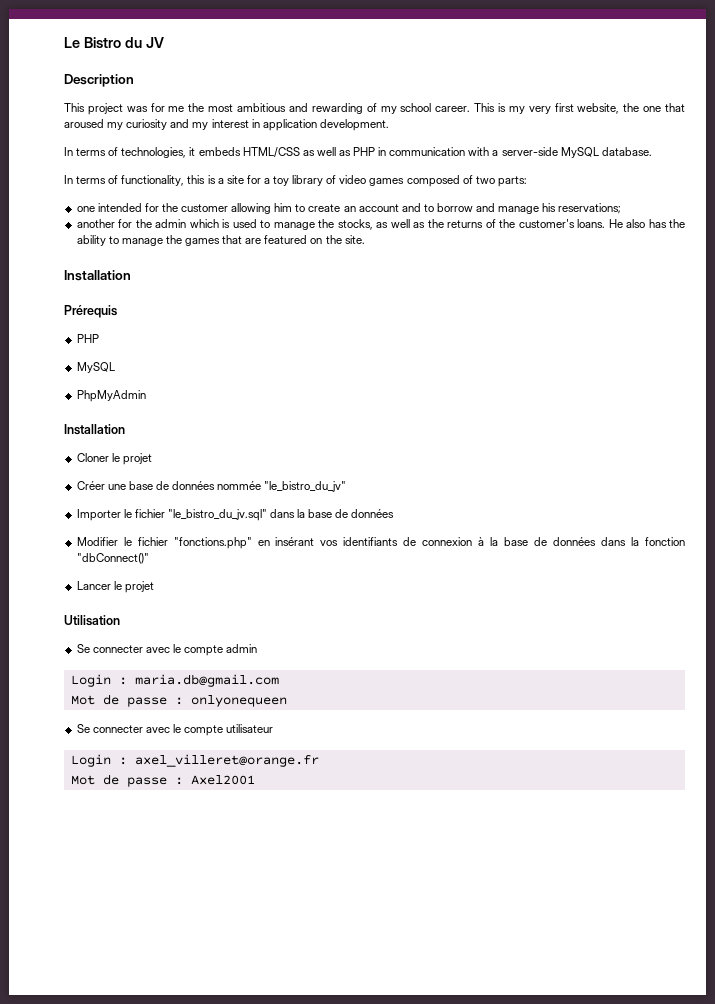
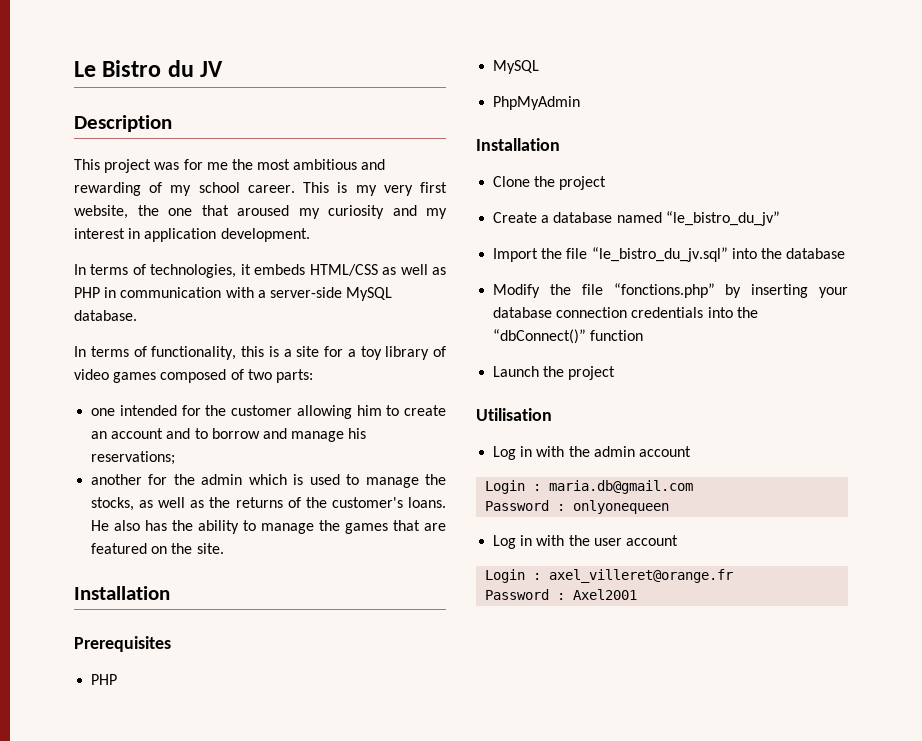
[64,305,117,318] Prérequis -> [74,636,171,652] Prerequisites
[76,453,152,465] [76,481,347,492] [76,509,395,521] [76,537,685,549] [76,553,149,564] [76,581,154,593] [64,615,120,626] [76,644,258,656] Cloner le projet // Créer une base de données nommée "le_bistro_du_jv" // Importer le fichier "le_bistro_du_jv.sql" dans la base de données // Modifier le fichier "fonctions.php" en insérant vos identifiants de connexion à la base de données dans la fonction "dbConnect()" // Lancer le projet // Utilisation // Se connecter avec le compte admin -> [493,176,607,190] [493,211,780,226] [493,247,846,262] [493,283,848,298] [493,307,758,318] [493,329,644,344] [493,366,616,380] [476,408,552,421] [493,446,691,460] Clone the project // Create a database named “le_bistro_du_jv” // Import the file “le_bistro_du_jv.sql” into the database // Modify the file “fonctions.php” by inserting your database connection credentials into the “dbConnect()” function // Launch the project // Utilisation // Log in with the admin account
[70,694,167,707] Mot de passe -> [485,500,550,511] Password
[76,724,274,736] Se connecter avec le compte utilisateur -> [493,535,678,549] Log in with the user account
[70,774,167,787] Mot de passe -> [485,589,550,600] Password

